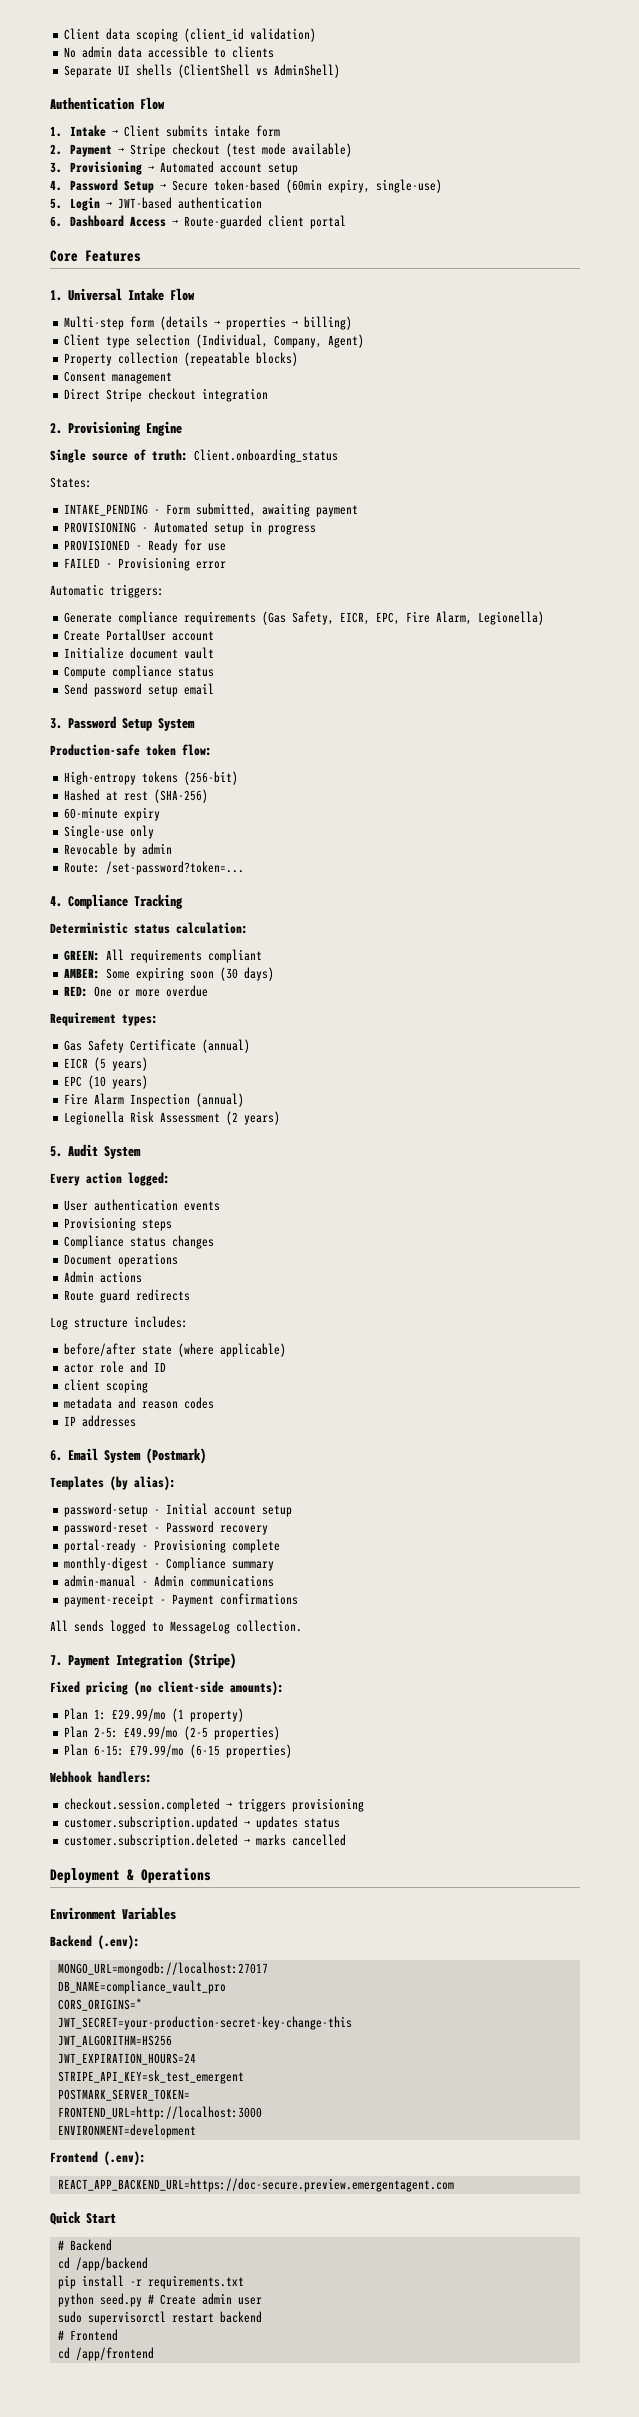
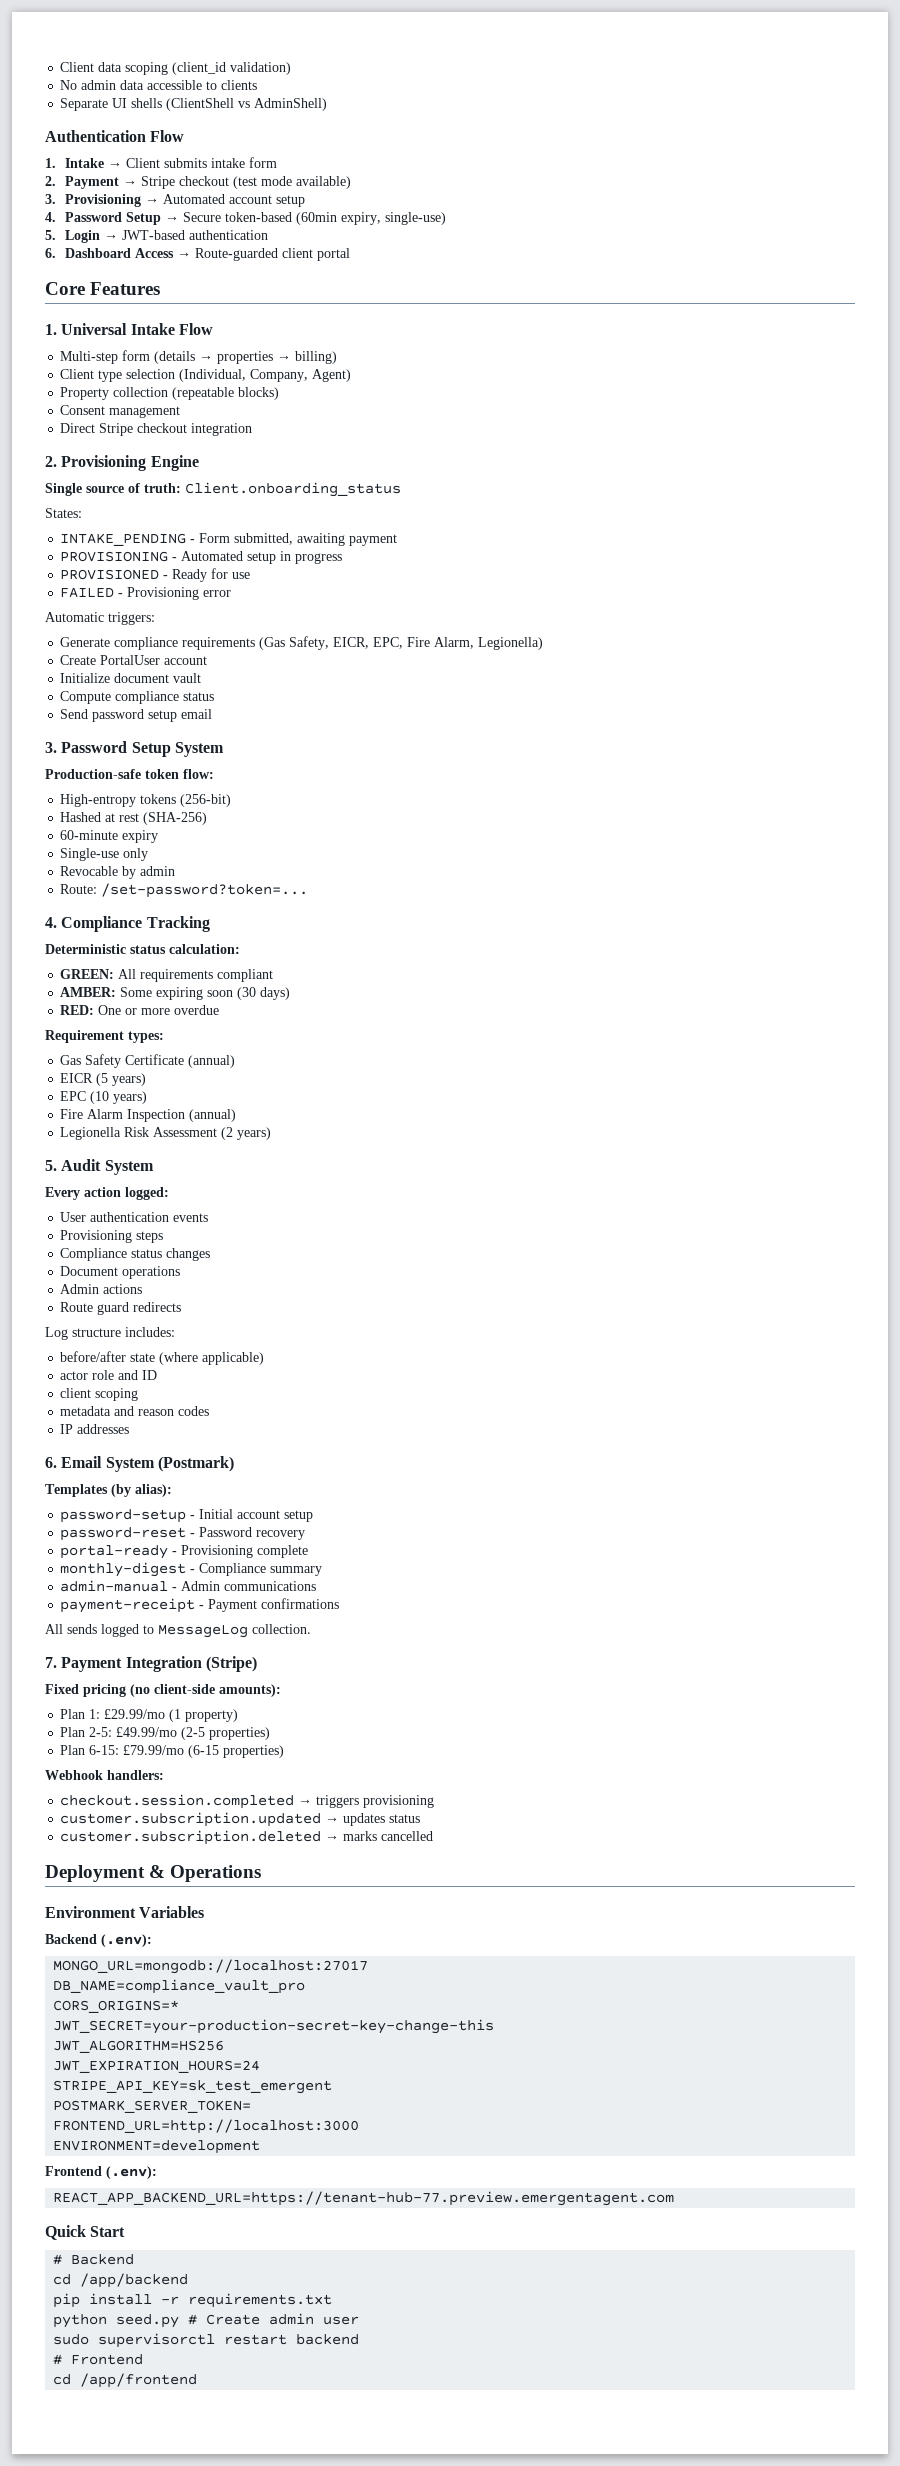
[57,2178,454,2192] REACT_APP_BACKEND_URL=https://doc-secure.preview.emergentagent.com -> [53,2191,675,2206] REACT_APP_BACKEND_URL=https://tenant-hub-77.preview.emergentagent.com

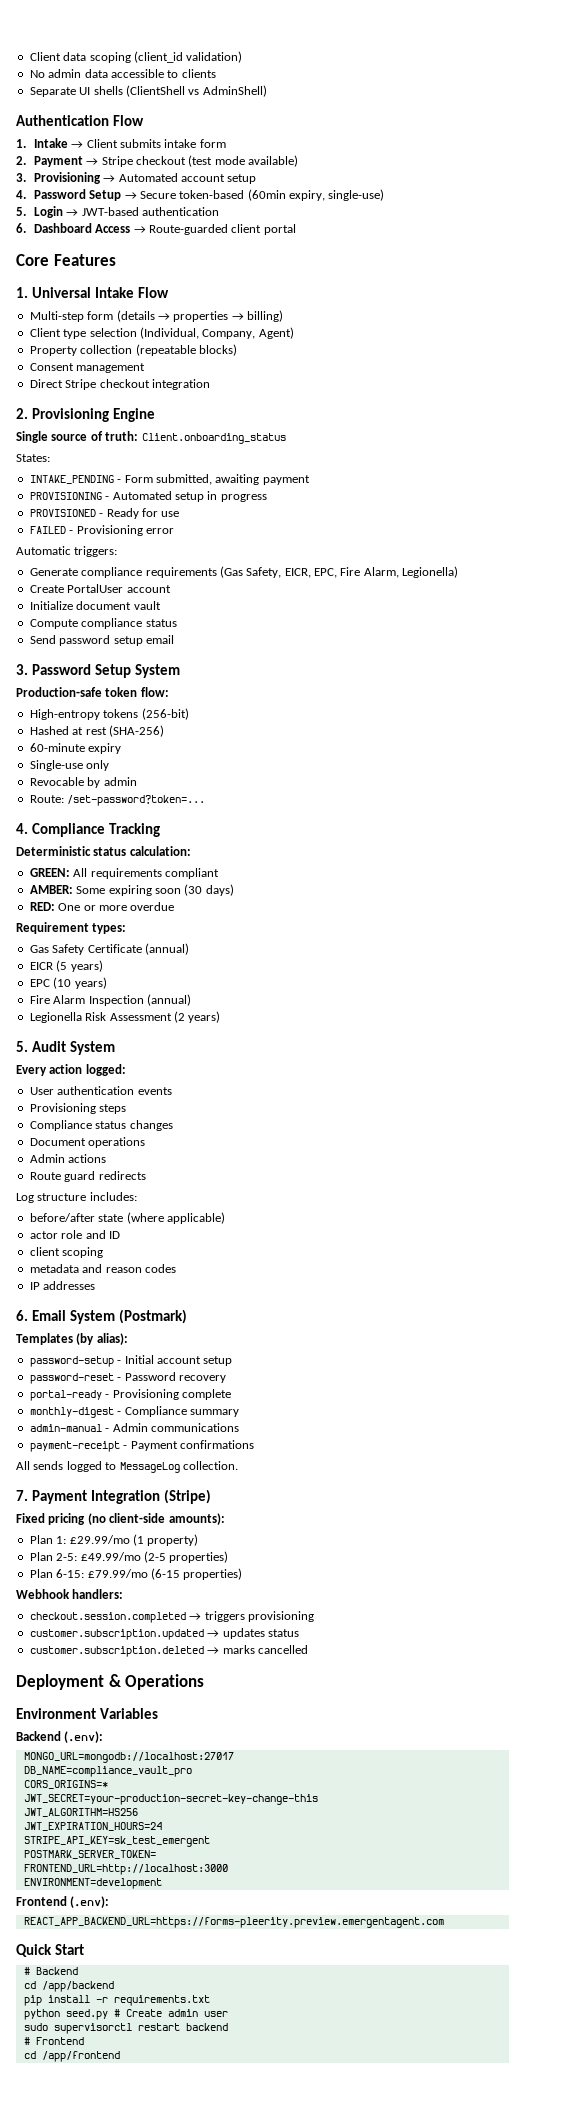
[53,2191,675,2206] REACT_APP_BACKEND_URL=https://tenant-hub-77.preview.emergentagent.com -> [23,1917,444,1928] REACT_APP_BACKEND_URL=https://forms-pleerity.preview.emergentagent.com

